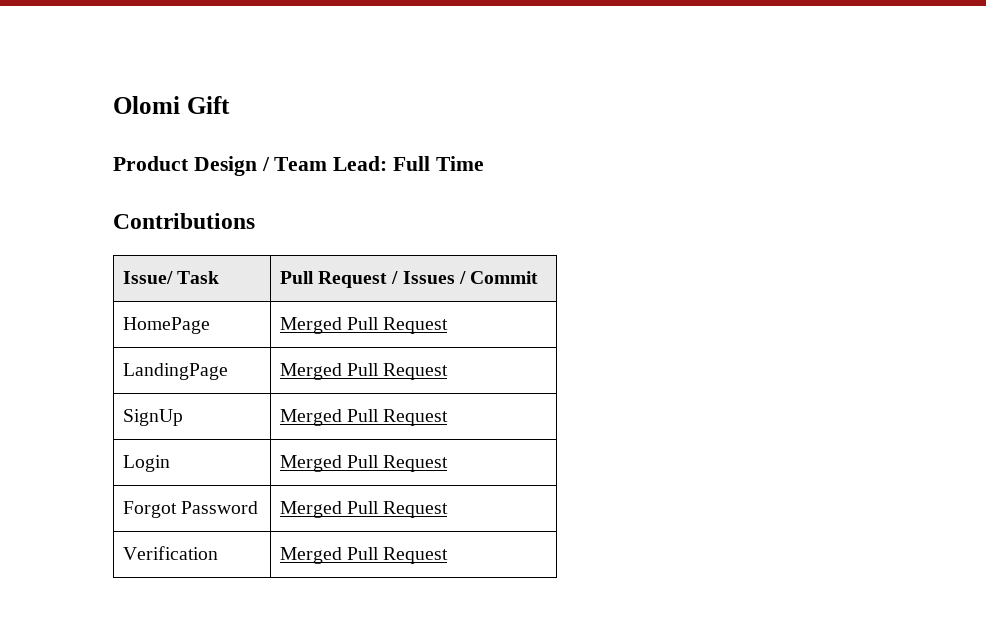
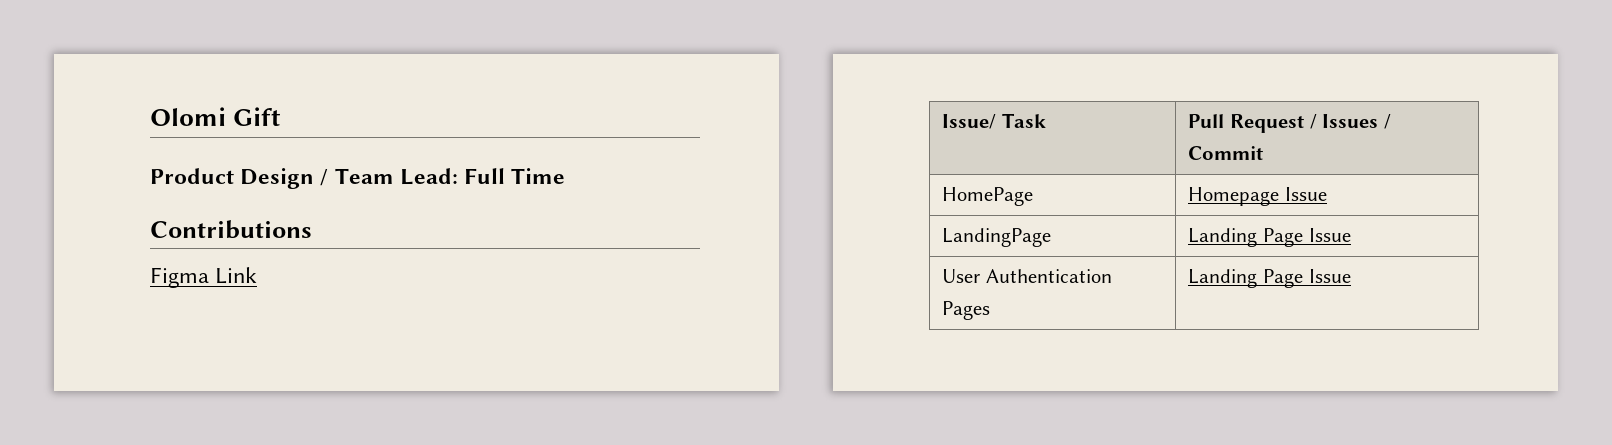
(255, 221) none -> [150,267,258,288] // Figma Link
[279,317,449,334] [122,363,228,380] [279,363,449,380] [122,409,183,426] [279,409,449,426] [122,455,170,472] [279,455,449,472] [122,501,259,518] [279,501,449,518] [122,546,218,560] [279,547,449,564] Merged Pull Request // LandingPage | Merged Pull Request // SignUp | Merged Pull Request // Login | Merged Pull Request // Forgot Password | Merged Pull Request // Verification | Merged Pull Request -> [1188,187,1328,206] [942,228,1052,247] [1188,228,1351,247] [942,269,1113,283] [942,301,991,320] [1188,269,1351,288] Homepage Issue // LandingPage | Landing Page Issue // User Authentication Pages | Landing Page Issue

